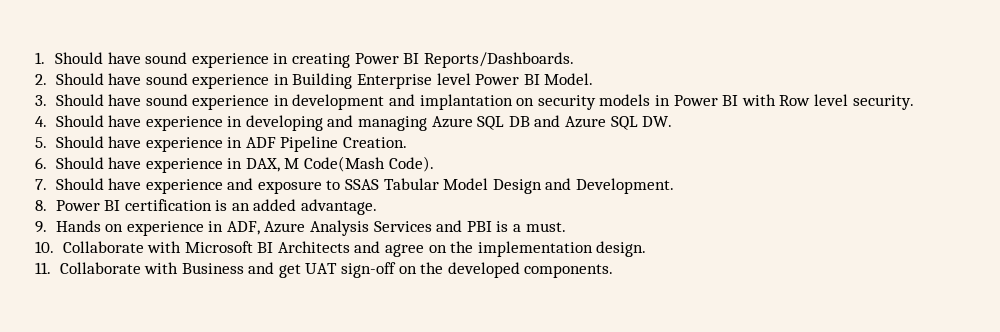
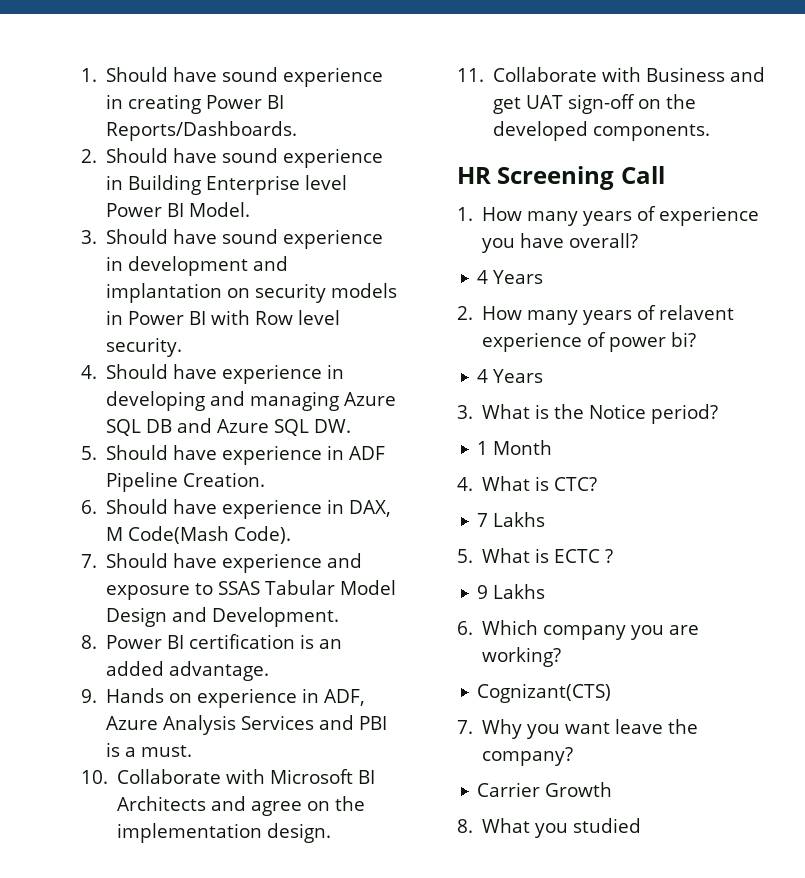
(614, 271) none -> [457,166,665,190] [457,206,760,226] [482,233,639,253] [477,270,544,284] [457,305,735,325] [482,332,697,352] [477,369,544,383] [457,404,719,424] [477,440,553,455] [457,476,598,491] [477,512,546,527] [457,548,614,563] [477,584,546,599] [457,620,700,640] [482,647,562,667] [477,683,612,703] [457,719,699,739] [482,747,574,766] [477,782,613,797] [457,818,642,838] // HR Screening Call // 1. How many years of experience you have overall? // 4 Years // 2. How many years of relavent experience of power bi? // 4 Years // 3. What is the Notice period? // 1 Month // 4. What is CTC? // 7 Lakhs // 5. What is ECTC ? // 9 Lakhs // 6. Which company you are working? // Cognizant(CTS) // 7. Why you want leave the company? // Carrier Growth // 8. What you studied

